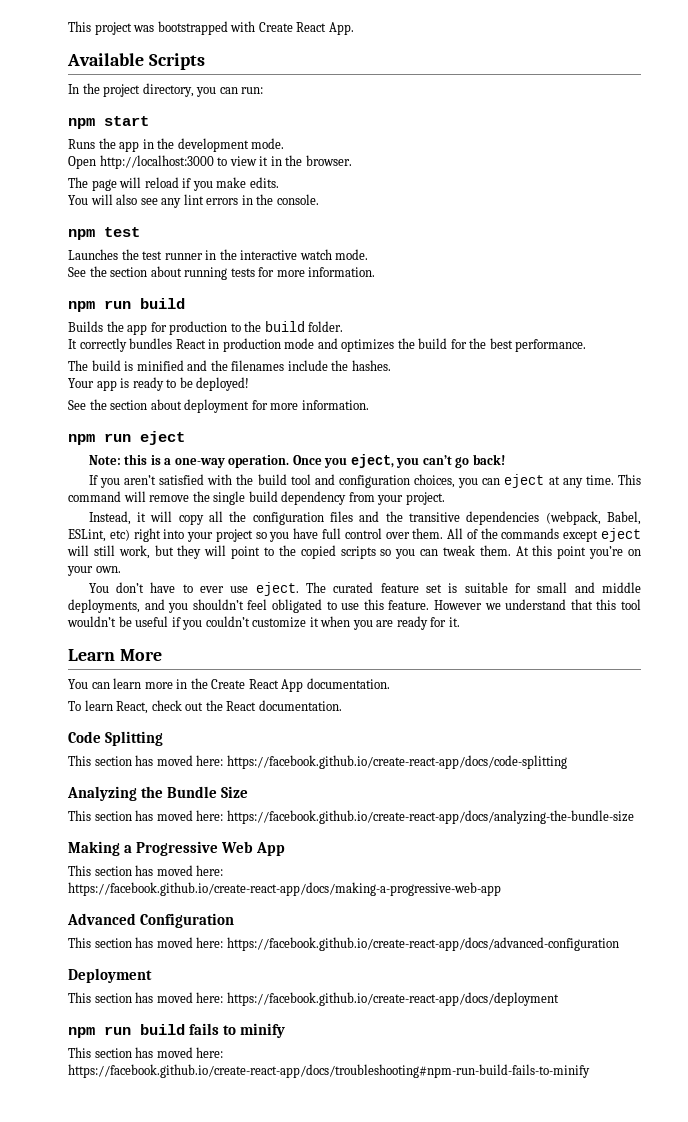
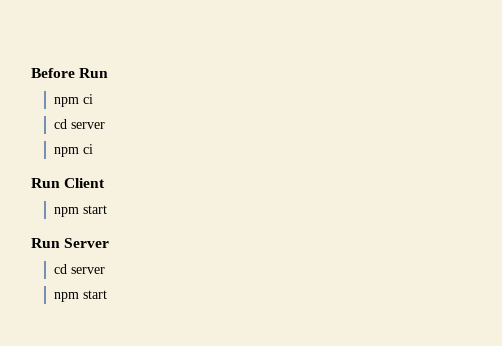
[68,21,354,35] [67,53,205,70] [68,83,264,97] [68,116,149,129] [68,138,285,152] [68,155,352,169] [68,177,279,191] [68,194,319,208] [68,227,140,240] [68,249,369,260] [68,266,376,280] [68,298,185,312] [68,321,344,335] [68,338,587,352] [68,360,391,371] [68,377,250,391] [68,399,369,413] [68,431,185,445] [88,454,505,468] [88,474,642,488] [68,491,445,505] [88,511,641,525] [68,528,641,542] [67,545,642,559] [67,566,121,576] [88,582,641,596] [68,599,642,613] [67,616,460,630] [68,649,162,661] [68,678,390,692] [68,700,342,714] [68,731,164,746] [68,755,567,769] [67,786,249,801] [68,810,634,824] [68,841,286,856] [68,865,224,876] [68,882,501,896] [67,913,235,928] [68,937,619,951] [68,968,152,983] [68,992,559,1006] [68,1023,286,1038] [68,1047,224,1058] [68,1064,590,1078] This project was bootstrapped with Create React App. // Available Scripts // In the project directory, you can run: // npm start // Runs the app in the development mode. // Open http://localhost:3000 to view it in the browser. // The page will reload if you make edits. // You will also see any lint errors in the console. // npm test // Launches the test runner in the interactive watch mode. // See the section about running tests for more information. // npm run build // Builds the app for production to the build folder. // It correctly bundles React in production mode and optimizes the build for the best performance. // The build is minified and the filenames include the hashes. // Your app is ready to be deployed! // See the section about deployment for more information. // npm run eject // Note: this is a one-way operation. Once you eject, you can’t go back! // If you aren’t satisfied with the build tool and configuration choices, you can eject at any time. This command will remove the single build dependency from your project. // Instead, it will copy all the configuration files and the transitive dependencies (webpack, Babel, ESLint, etc) right into your project so you have full control over them. All of the commands except eject will still work, but they will point to the copied scripts so you can tweak them. At this point you’re on your own. // You don’t have to ever use eject. The curated feature set is suitable for small and middle deployments, and you shouldn’t feel obligated to use this feature. However we understand that this tool wouldn’t be useful if you couldn’t customize it when you are ready for it. // Learn More // You can learn more in the Create React App documentation. // To learn React, check out the React documentation. // Code Splitting // This section has moved here: https://facebook.github.io/create-react-app/docs/code-splitting // Analyzing the Bundle Size // This section has moved here: https://facebook.github.io/create-react-app/docs/analyzing-the-bundle-size // Making a Progressive Web App // This section has moved here: https://facebook.github.io/create-react-app/docs/making-a-progressive-web-app // Advanced Configuration // This section has moved here: https://facebook.github.io/create-react-app/docs/advanced-configuration // Deployment // This section has moved here: https://facebook.github.io/create-react-app/docs/deployment // npm run build fails to minify // This section has moved here: https://facebook.github.io/create-react-app/docs/troubleshooting#npm-run-build-fails-to-minify -> [31,68,109,78] [54,94,94,107] [54,119,106,129] [54,144,94,157] [31,178,106,188] [54,205,108,217] [31,238,110,248] [54,264,106,274] [54,290,108,302] Before Run // npm ci // cd server // npm ci // Run Client // npm start // Run Server // cd server // npm start

